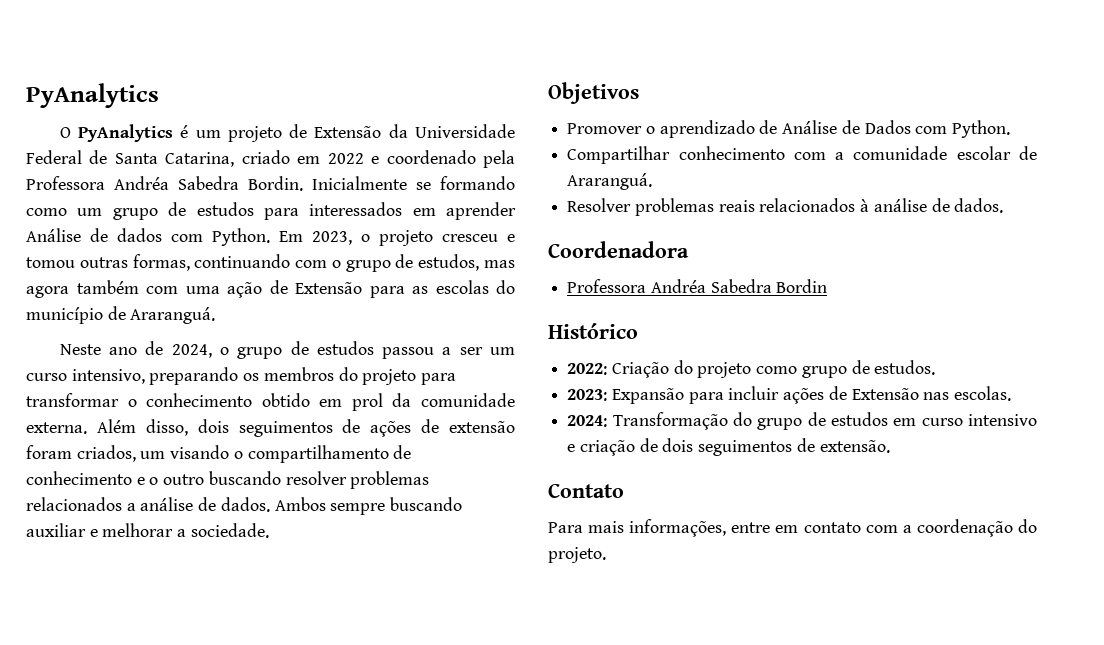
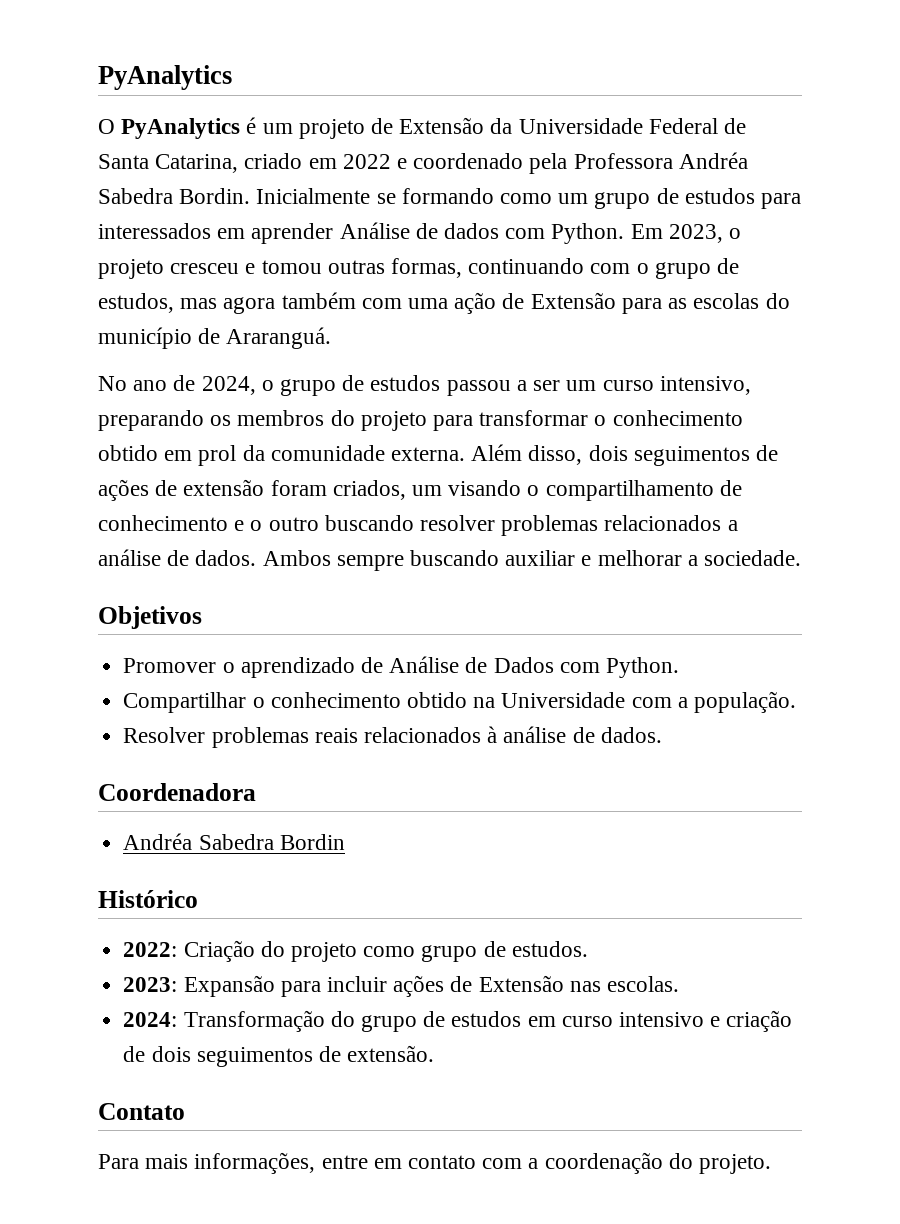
[59,344,101,355] Neste -> [98,376,127,391] No
[678,146,1037,160] [567,173,653,190] conhecimento com a comunidade escolar de Araranguá. -> [252,691,796,713] o conhecimento obtido na Universidade com a população.
[567,279,647,293] Professora -> (256, 792) none

